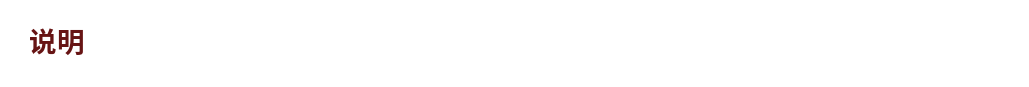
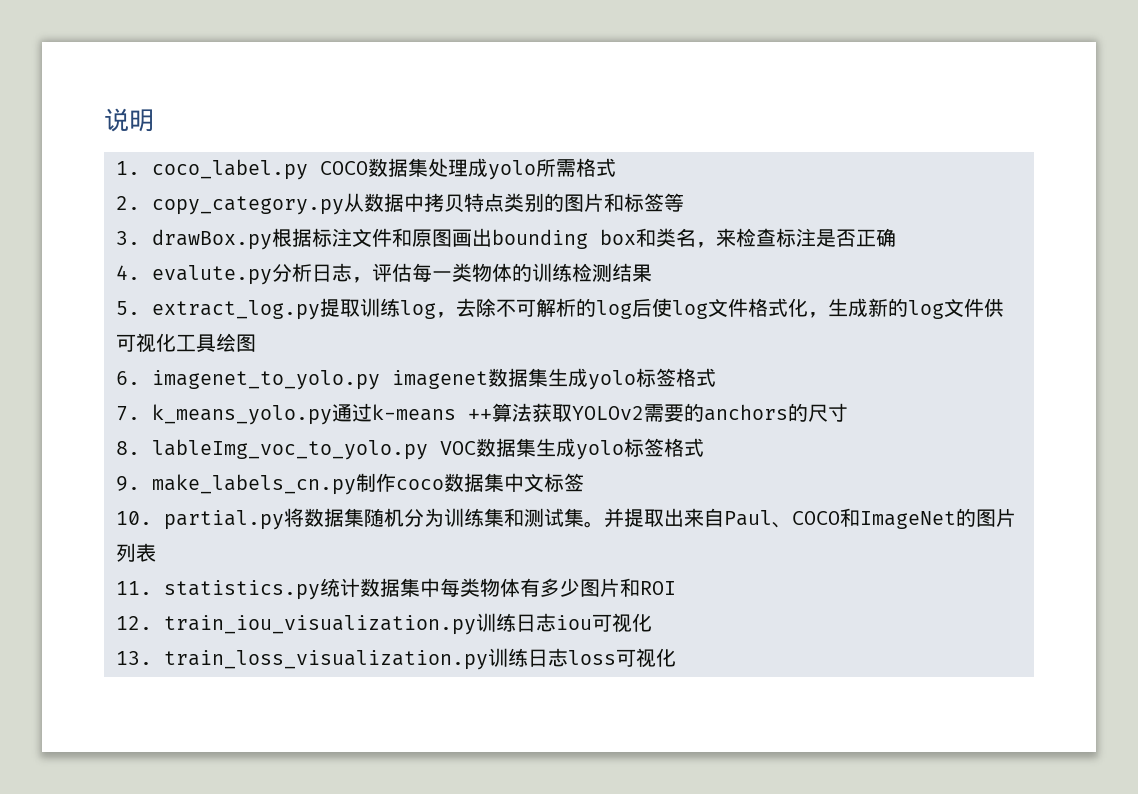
(85, 42) none -> [116,158,616,180] [116,193,684,215] [116,228,896,250] [116,263,652,285] [116,298,1004,320] [116,333,256,353] [116,368,716,390] [116,403,848,425] [116,438,704,460] [116,473,584,495] [116,508,1016,530] [116,543,156,562] [116,578,676,600] [116,613,652,635] [116,648,676,670] // 1. coco_label.py COCO数据集处理成yolo所需格式 // 2. copy_category.py从数据中拷贝特点类别的图片和标签等 // 3. drawBox.py根据标注文件和原图画出bounding box和类名，来检查标注是否正确 // 4. evalute.py分析日志，评估每一类物体的训练检测结果 // 5. extract_log.py提取训练log，去除不可解析的log后使log文件格式化，生成新的log文件供可视化工具绘图 // 6. imagenet_to_yolo.py imagenet数据集生成yolo标签格式 // 7. k_means_yolo.py通过k-means ++算法获取YOLOv2需要的anchors的尺寸 // 8. lableImg_voc_to_yolo.py VOC数据集生成yolo标签格式 // 9. make_labels_cn.py制作coco数据集中文标签 // 10. partial.py将数据集随机分为训练集和测试集。并提取出来自Paul、COCO和ImageNet的图片列表 // 11. statistics.py统计数据集中每类物体有多少图片和ROI // 12. train_iou_visualization.py训练日志iou可视化 // 13. train_loss_visualization.py训练日志loss可视化

